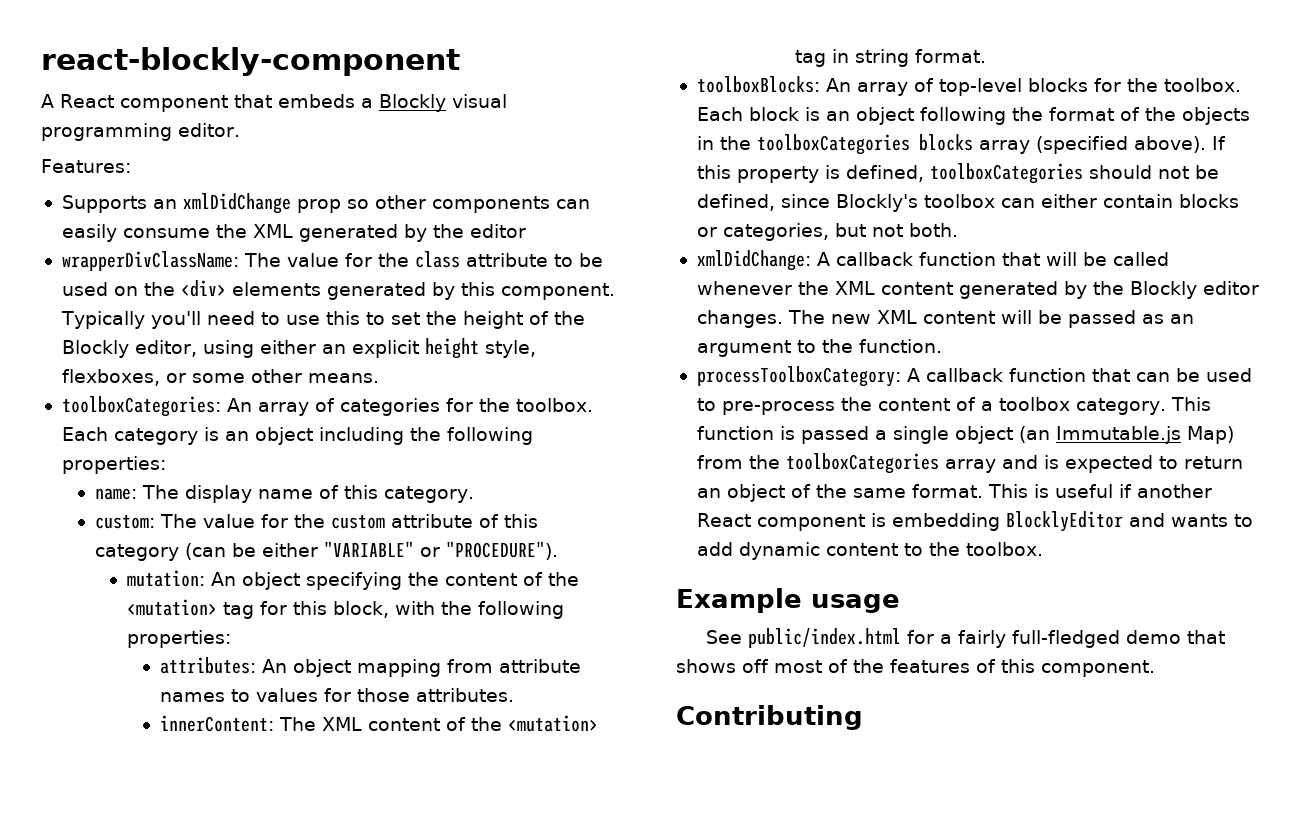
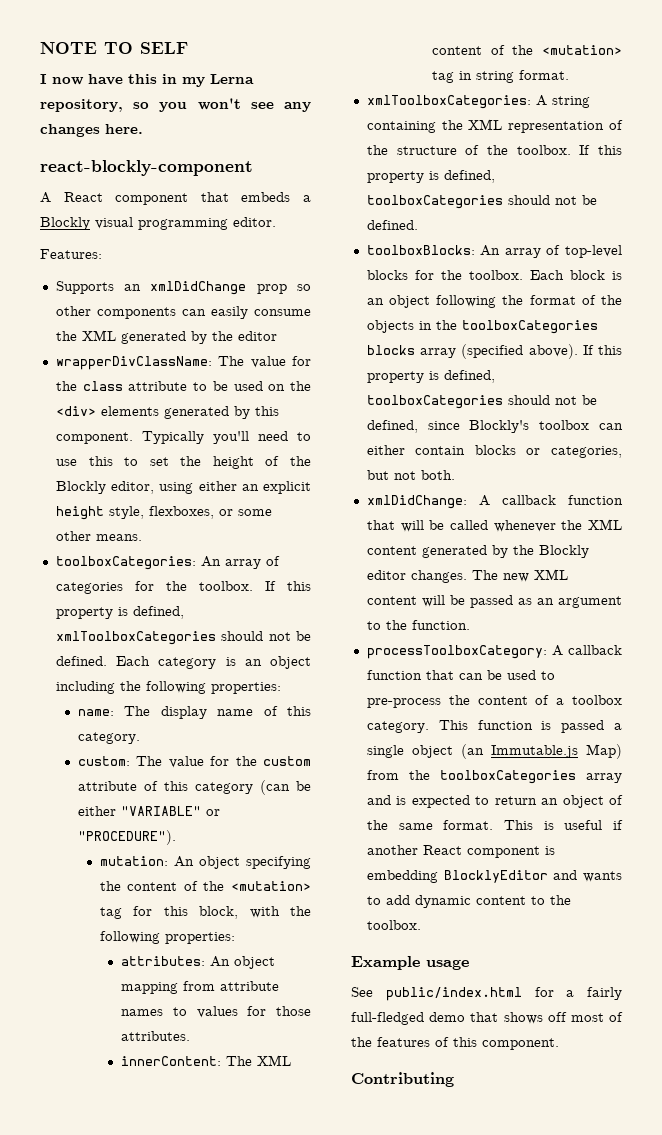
(41, 61) none -> [40,42,188,54] [40,74,254,87] [40,98,311,112] [40,124,143,137] NOTE TO SELF // I now have this in my Lerna repository, so you won't see any changes here. //
(593, 405) none -> [264,581,311,591] [55,606,184,619] [55,631,311,645] [55,656,107,666] If this property is defined, xmlToolboxCategories should not be defined.
(987, 56) none -> [366,95,590,109] [366,119,623,133] [366,145,622,155] [366,170,495,183] [366,195,597,209] [366,220,418,230] // xmlToolboxCategories: A string containing the XML representation of the structure of the toolbox. If this property is defined, toolboxCategories should not be defined.

